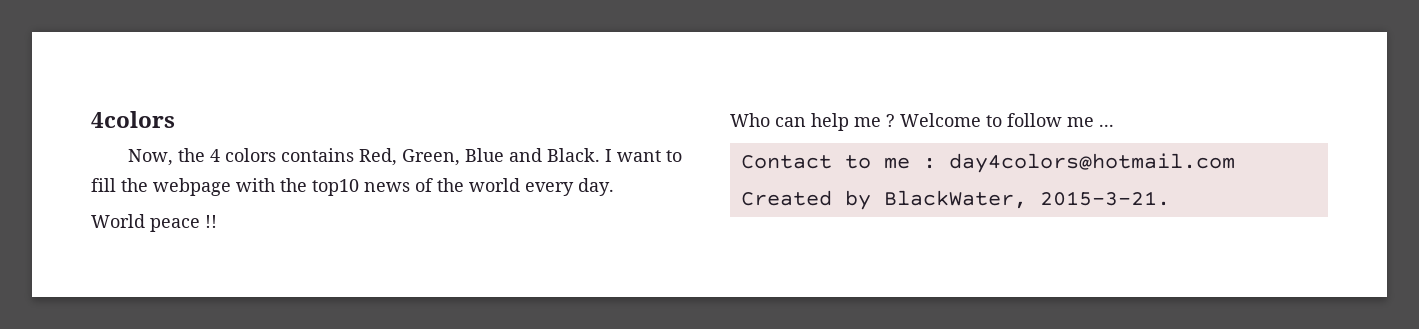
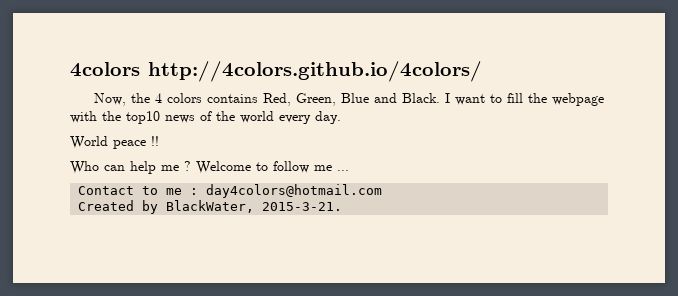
(175, 119) none -> [148,61,482,82] http://4colors.github.io/4colors/

